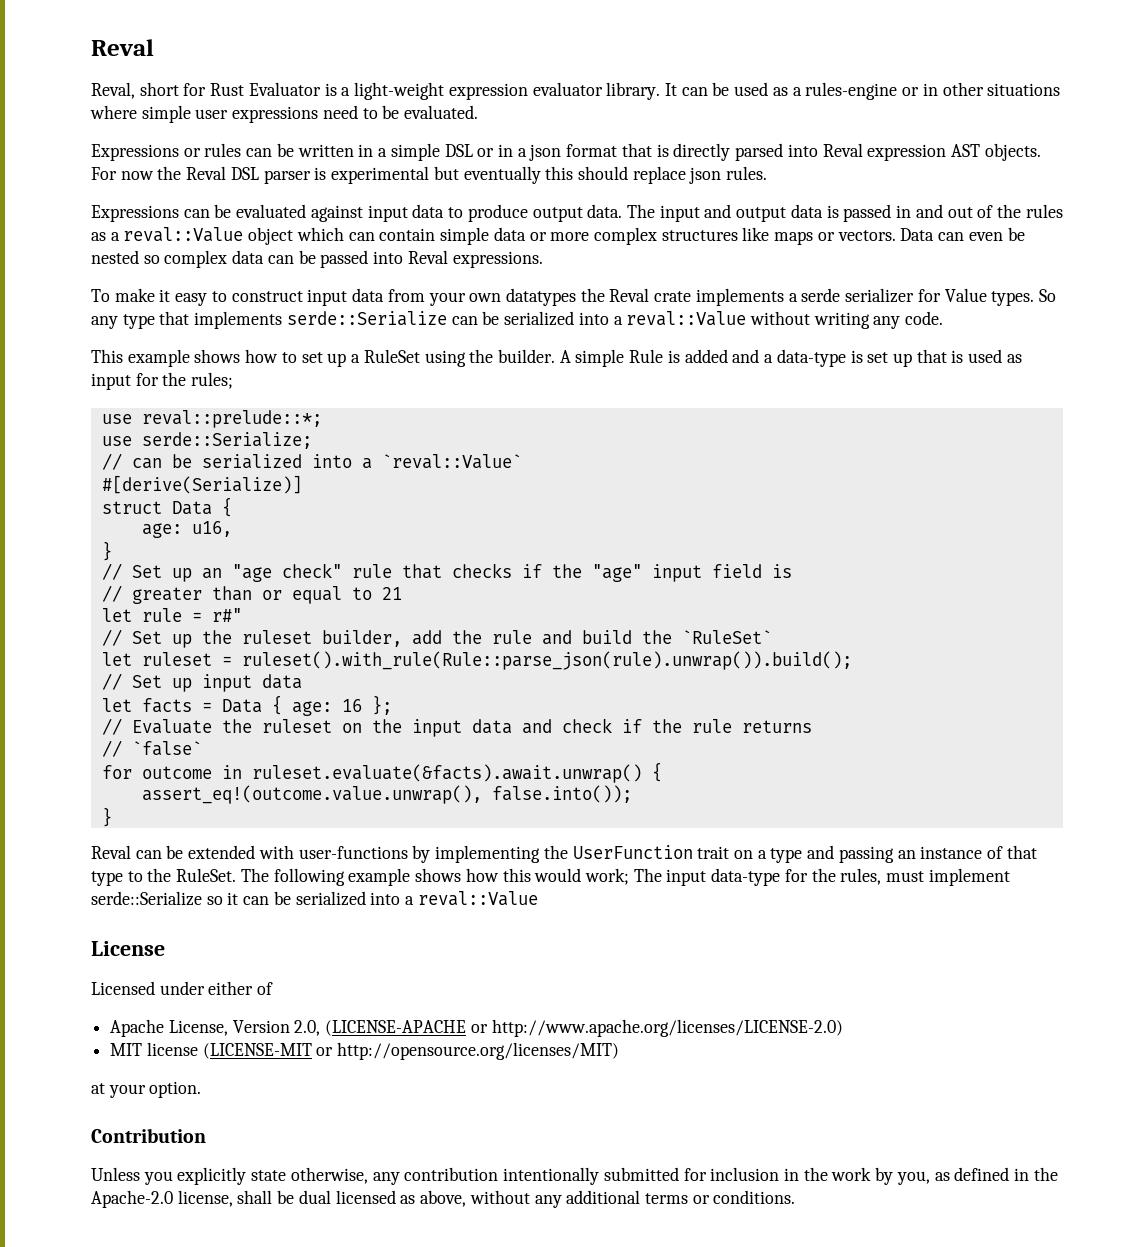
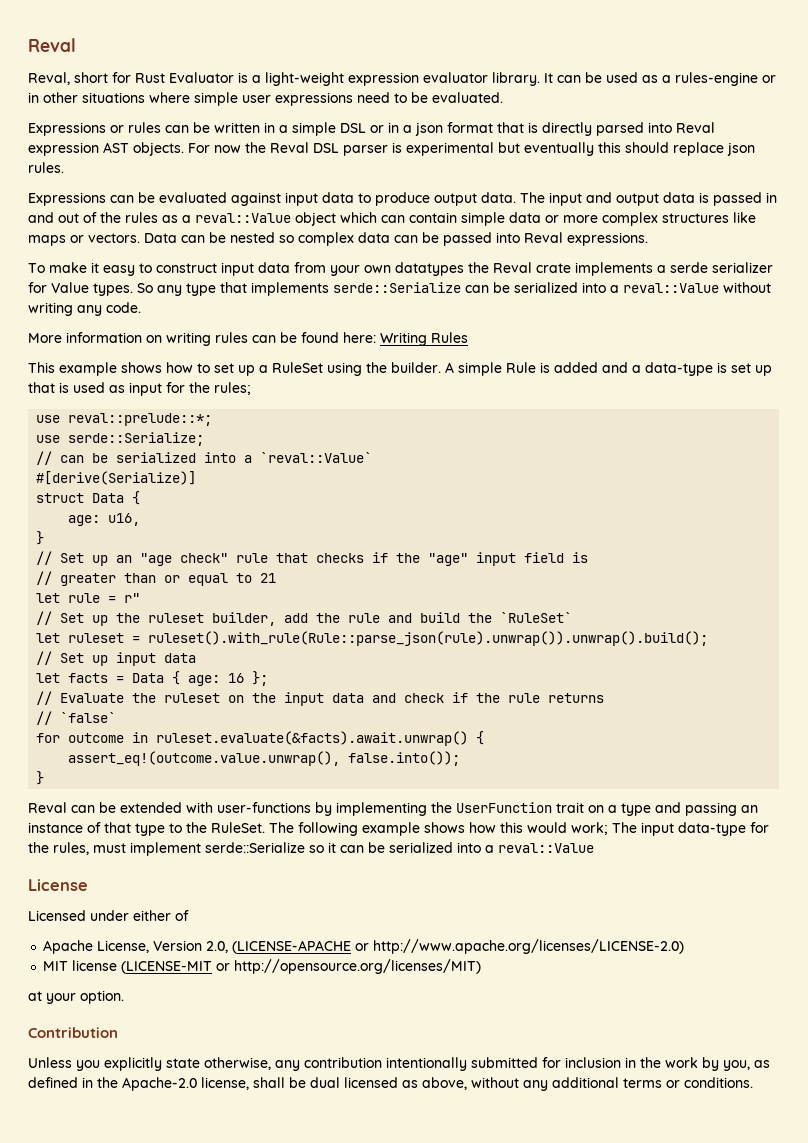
[968,232,1003,241] even -> (205, 239) none
(944, 318) none -> [28,332,468,346] // More information on writing rules can be found here: Writing Rules
[211,608,242,622] r#" -> [124,593,141,603] r"
[241,651,852,670] ruleset().with_rule(Rule::parse_json(rule).unwrap()).build(); -> [148,631,709,646] ruleset().with_rule(Rule::parse_json(rule).unwrap()).unwrap().build();

